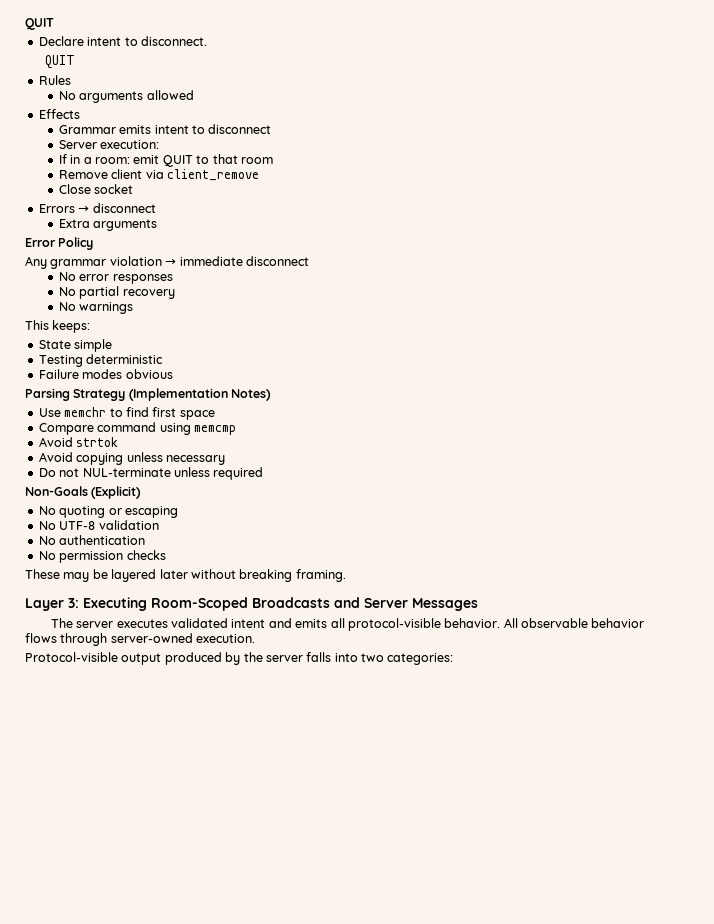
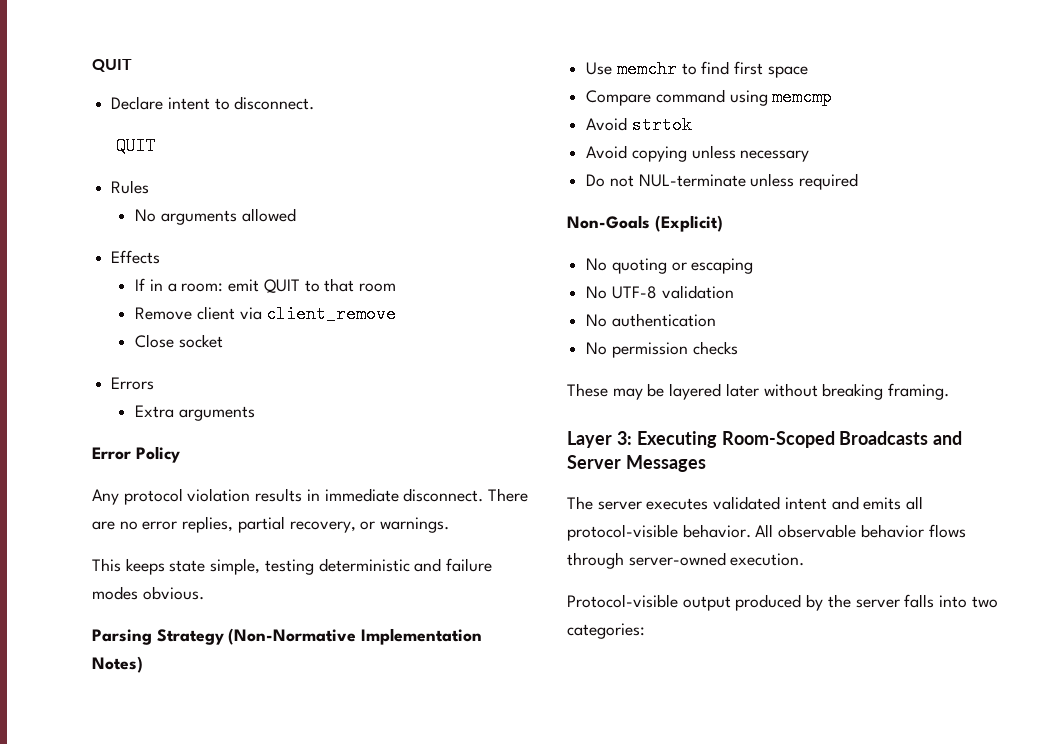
[58,124,272,134] [58,140,160,149] // Grammar emits intent to disconnect // Server execution: -> (161, 257) none
[78,203,156,213] → disconnect -> (155, 383) none
[50,256,309,269] [58,272,173,284] [58,286,175,299] [58,302,134,314] [25,320,91,333] [38,339,113,352] [38,354,164,367] [38,369,173,379] grammar violation → immediate disconnect // No error responses // No partial recovery // No warnings // This keeps: // State simple // Testing deterministic // Failure modes obvious -> [123,488,529,505] [92,516,450,533] [92,558,493,575] [92,586,204,600] protocol violation results in immediate disconnect. There are no error replies, partial recovery, or warnings. // This keeps state simple, testing deterministic and failure modes obvious.
[128,388,228,401] (Implementation -> [228,628,483,645] (Non-Normative Implementation

